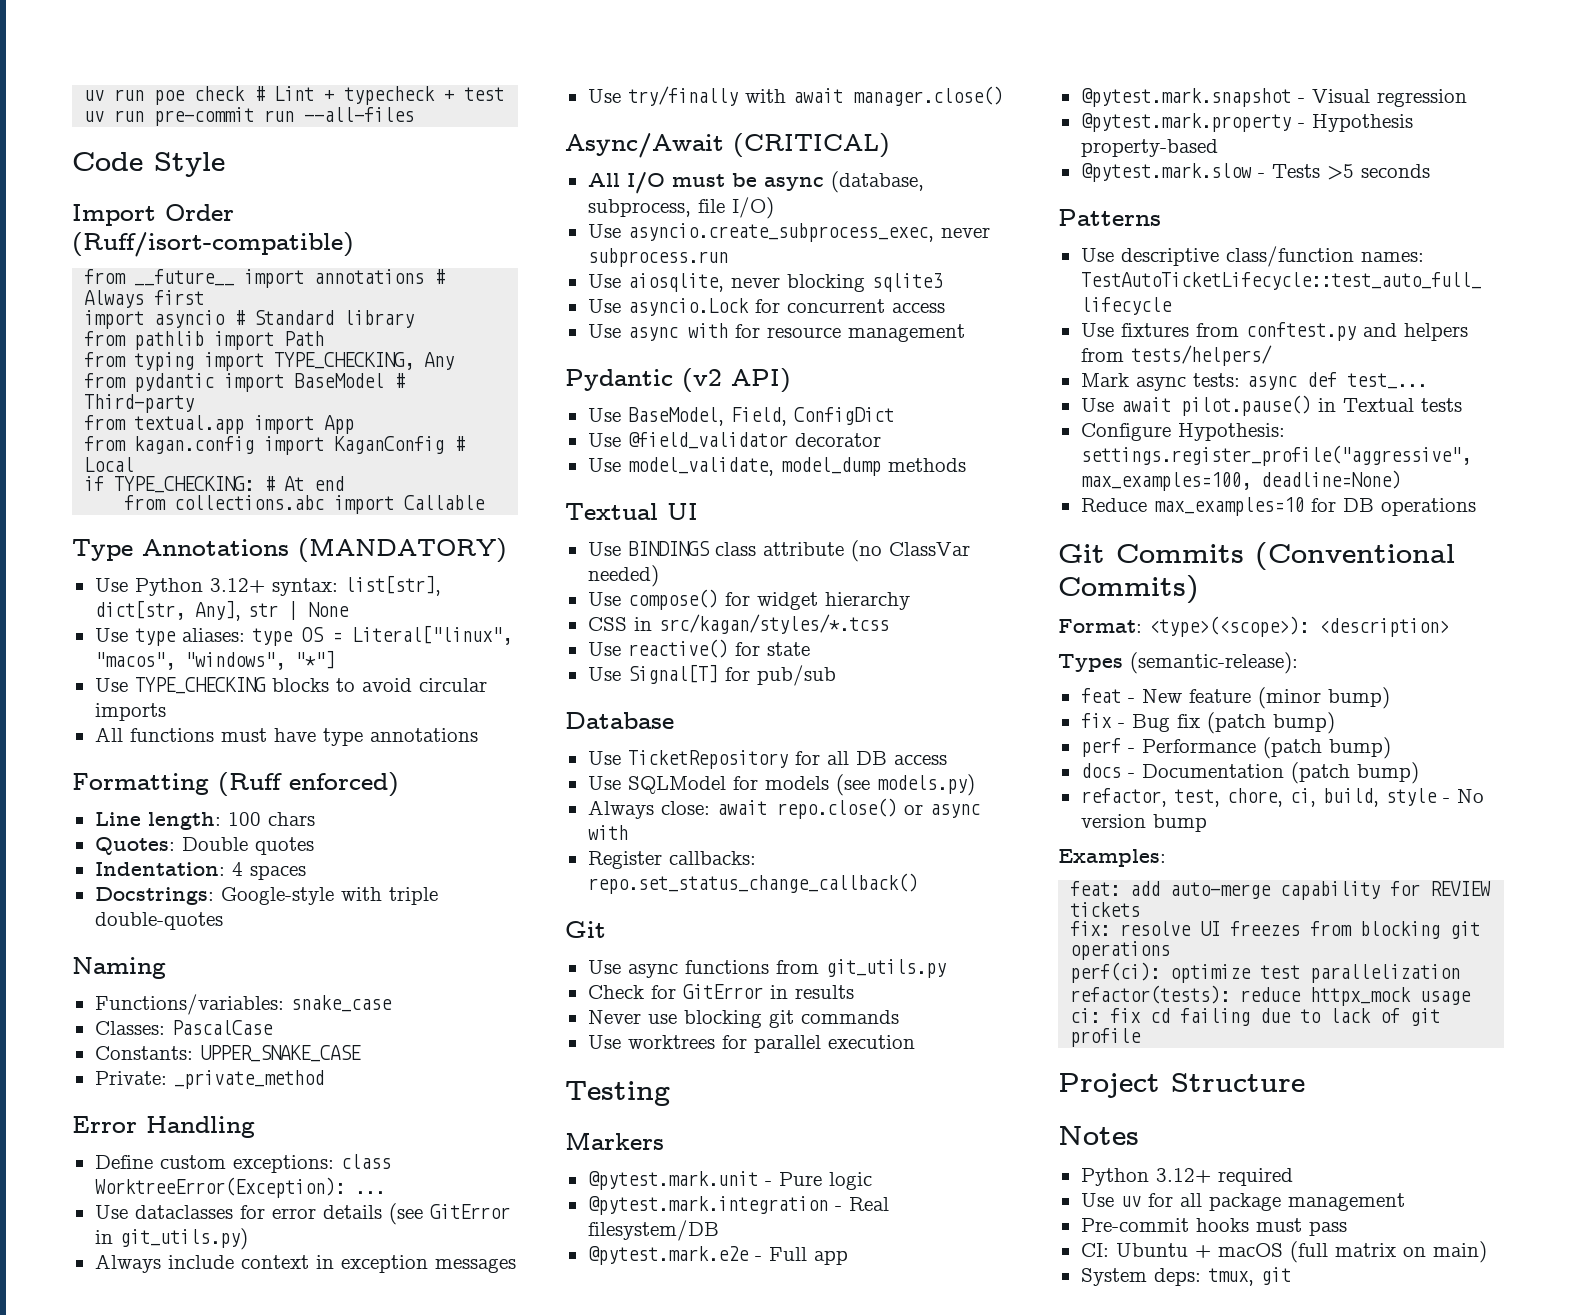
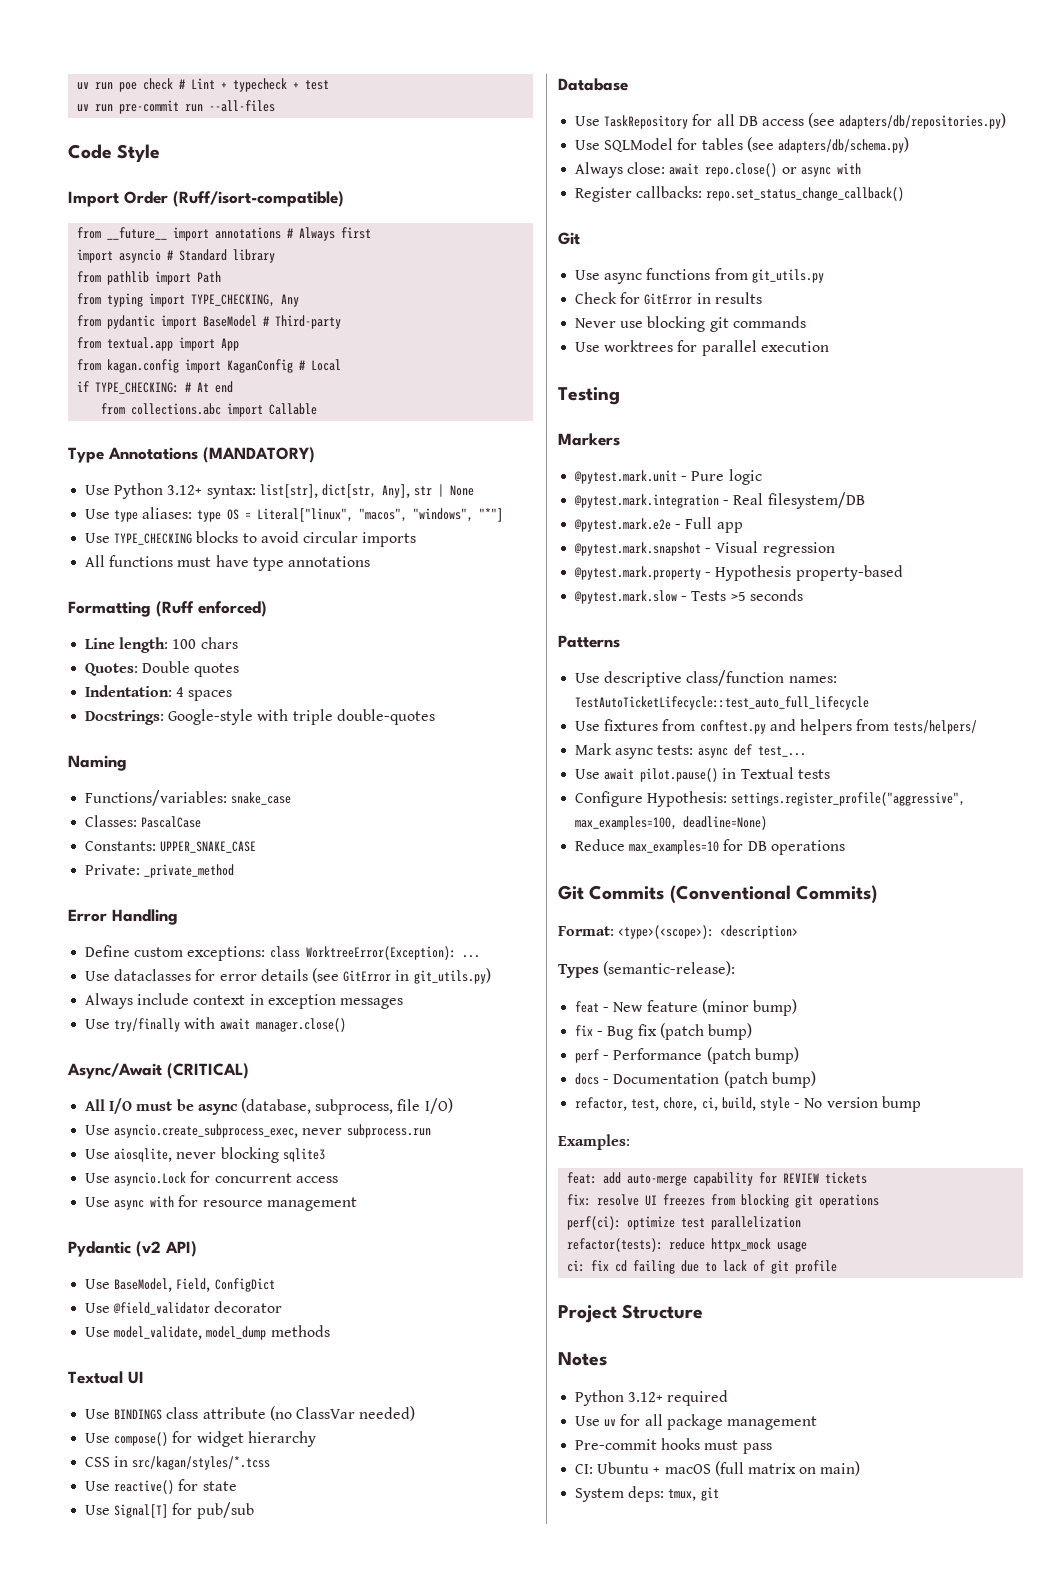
[627,750,788,769] TicketRepository -> [604,115,689,129] TaskRepository
(947, 760) none -> [808,113,1007,129] (see adapters/db/repositories.py)
[764,774,975,796] models (see models.py) -> [701,137,909,153] tables (see adapters/db/schema.py)

